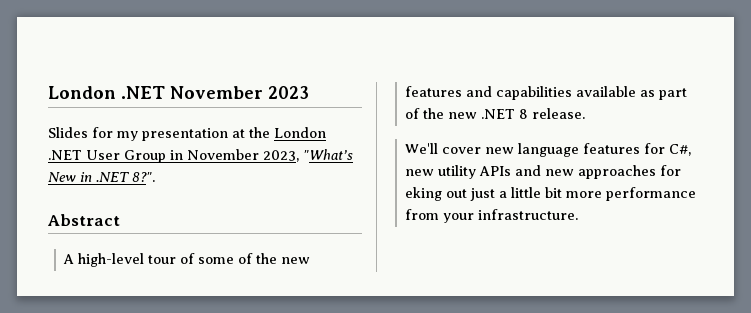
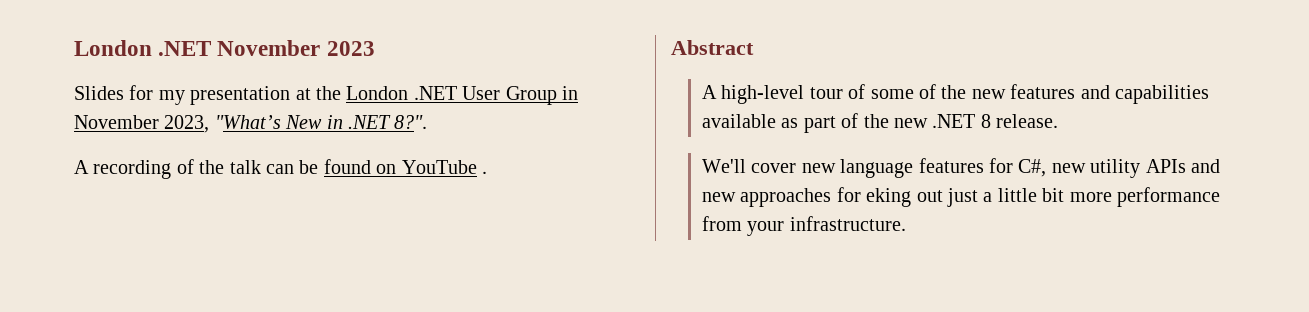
(155, 177) none -> [74,159,487,179] // A recording of the talk can be found on YouTube .

